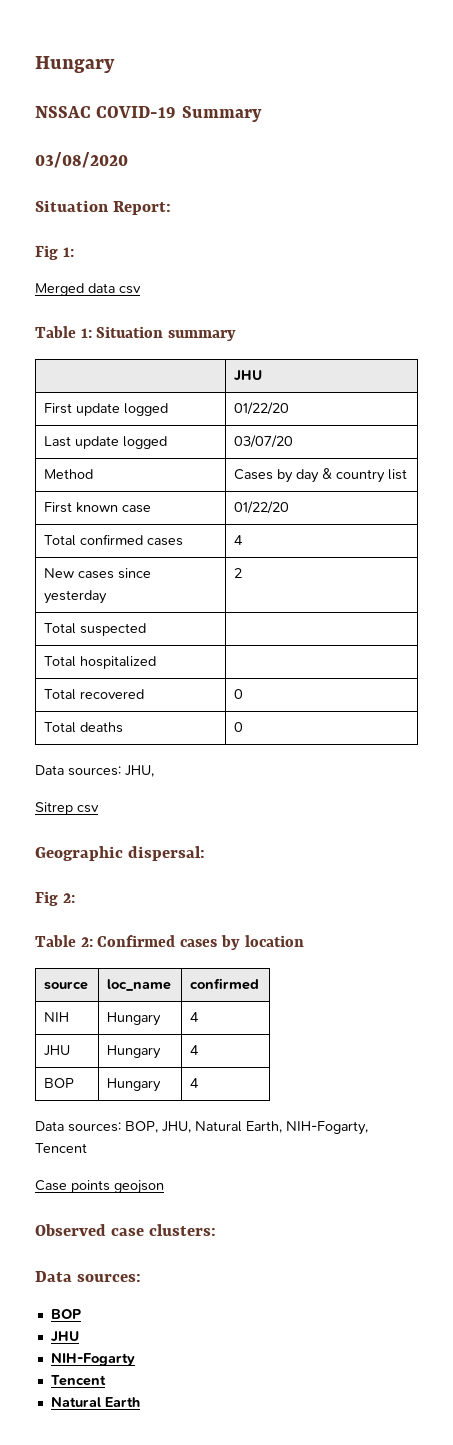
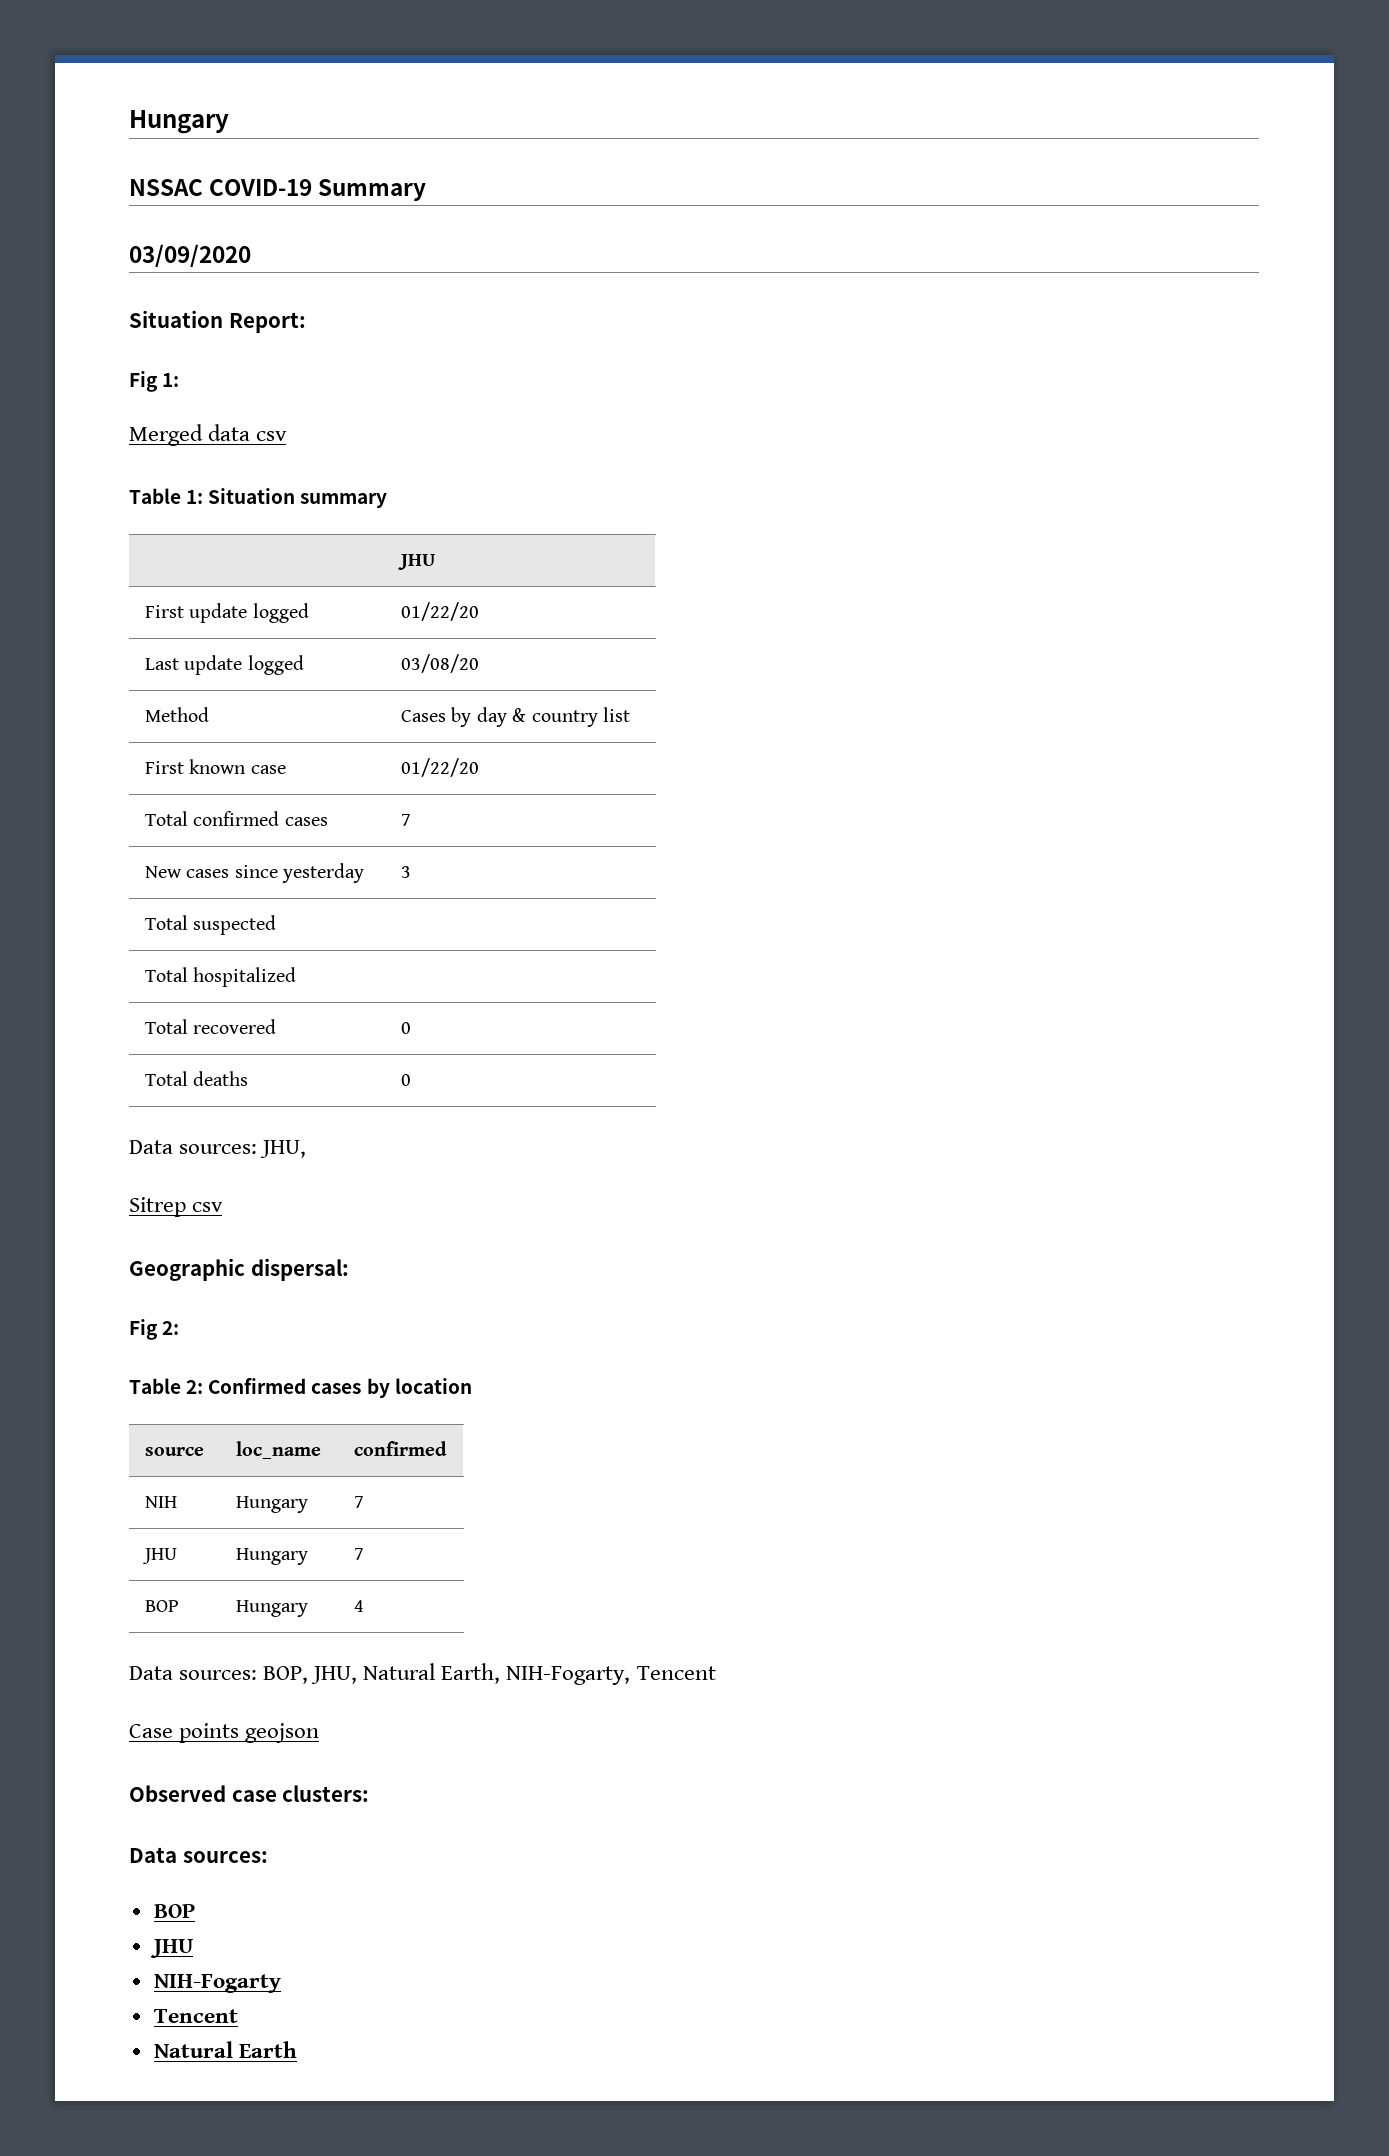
[35,152,128,168] 03/08/2020 -> [129,244,251,267] 03/09/2020
[234,435,294,448] 03/07/20 -> [400,654,479,673] 03/08/20
[234,535,244,545] 4 -> [400,814,411,826] 7
[234,568,243,578] 2 -> [400,866,411,878] 3
[190,1012,200,1022] 4 -> [353,1496,364,1508] 7
[190,1045,200,1055] 4 -> [353,1548,364,1560] 7

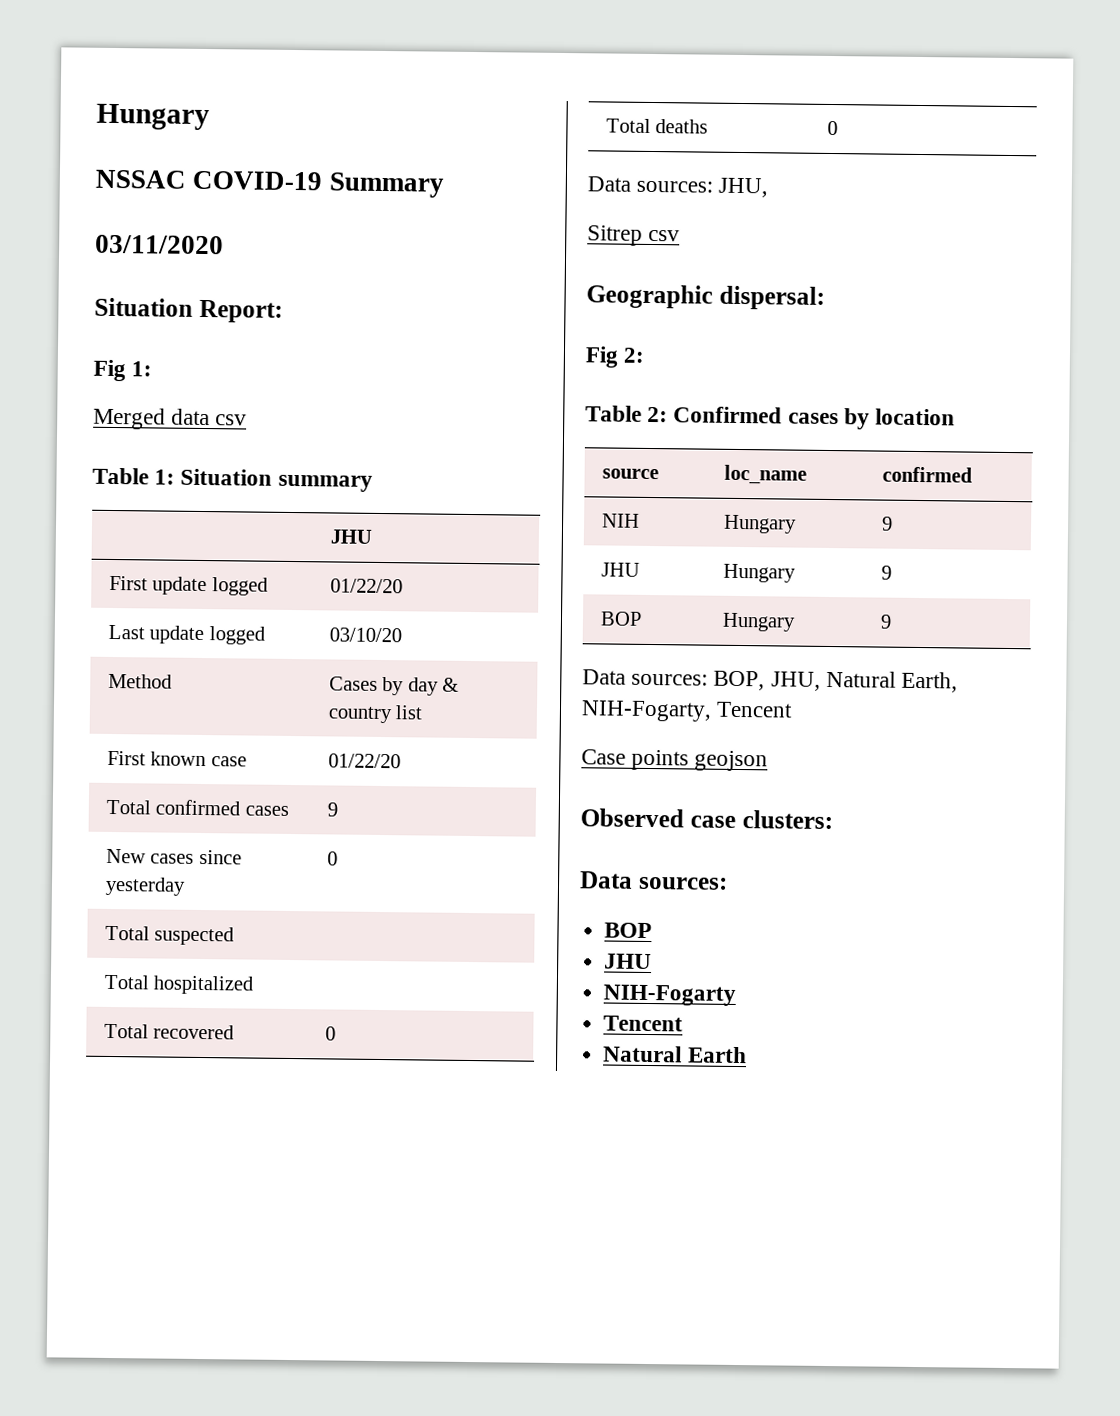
[129,244,251,267] 03/09/2020 -> [95,234,224,255] 03/11/2020
[400,654,479,673] 03/08/20 -> [328,627,402,643] 03/10/20
[400,814,411,826] 7 -> [326,802,338,817] 9
[400,866,411,878] 3 -> [326,851,338,866] 0
[353,1496,364,1508] 7 -> [881,516,893,531] 9
[353,1548,364,1560] 7 -> [880,565,892,580] 9
[353,1600,364,1612] 4 -> [879,614,892,629] 9

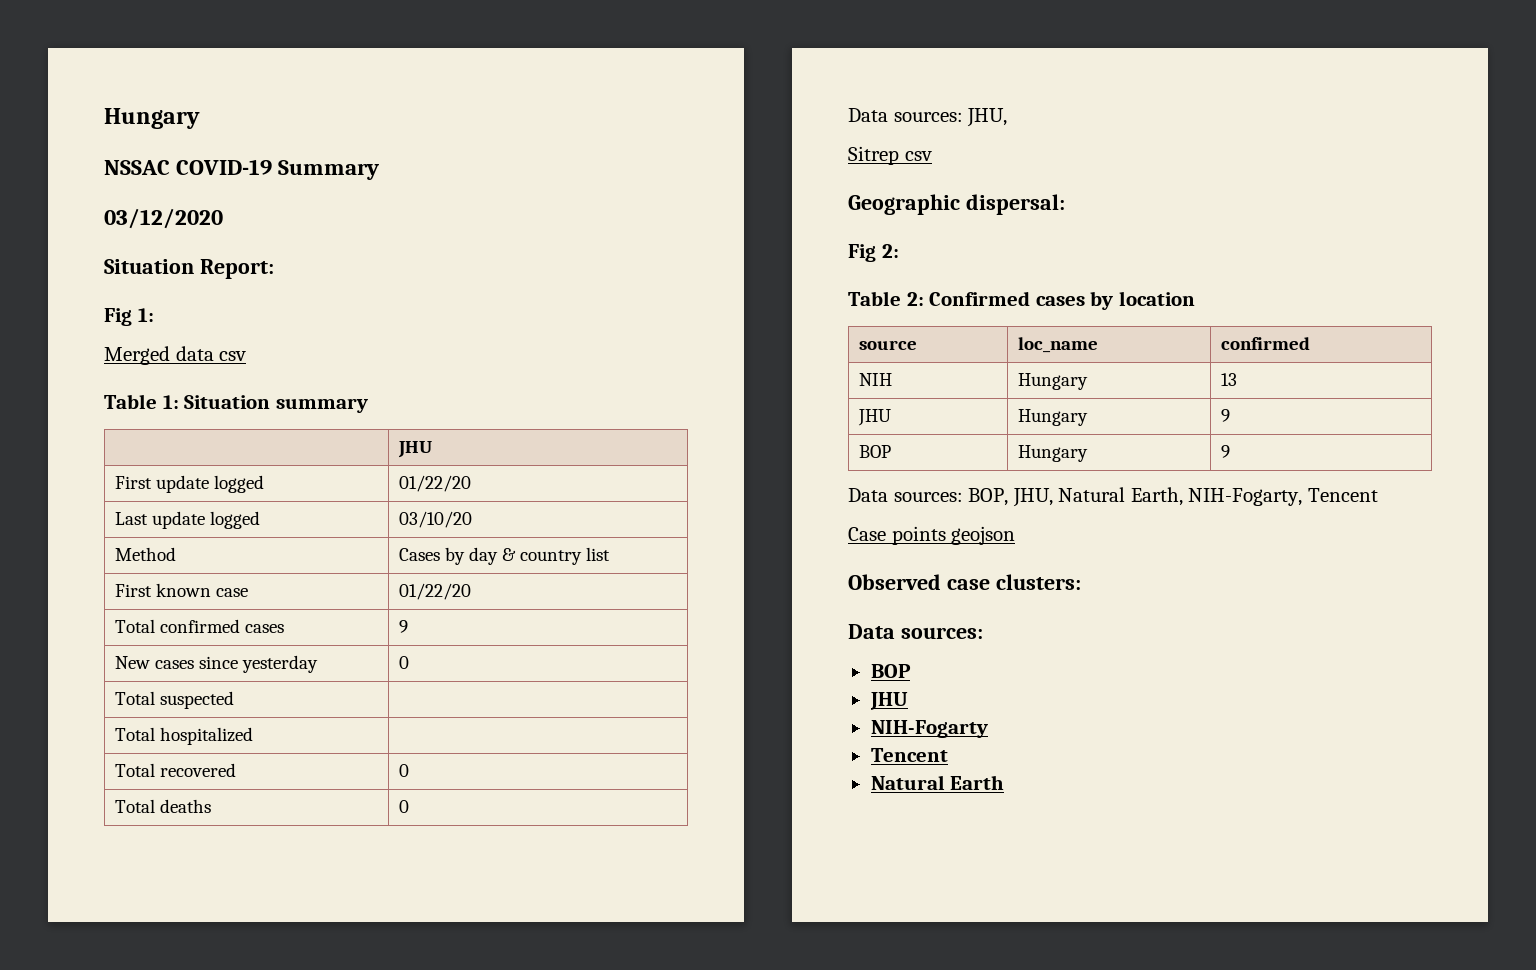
[95,234,224,255] 03/11/2020 -> [104,208,223,229] 03/12/2020
[881,516,893,531] 9 -> [1220,373,1237,386] 13

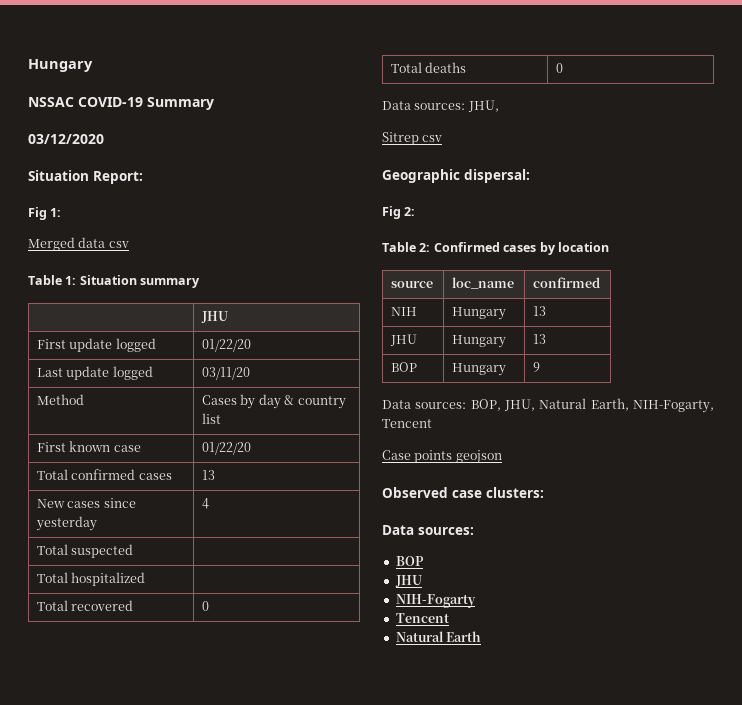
[398,511,472,528] 03/10/20 -> [202,367,251,380] 03/11/20
[398,620,408,633] 9 -> [202,470,216,480] 13
[398,656,409,669] 0 -> [202,498,210,509] 4
[1220,409,1230,422] 9 -> [533,334,547,344] 13

